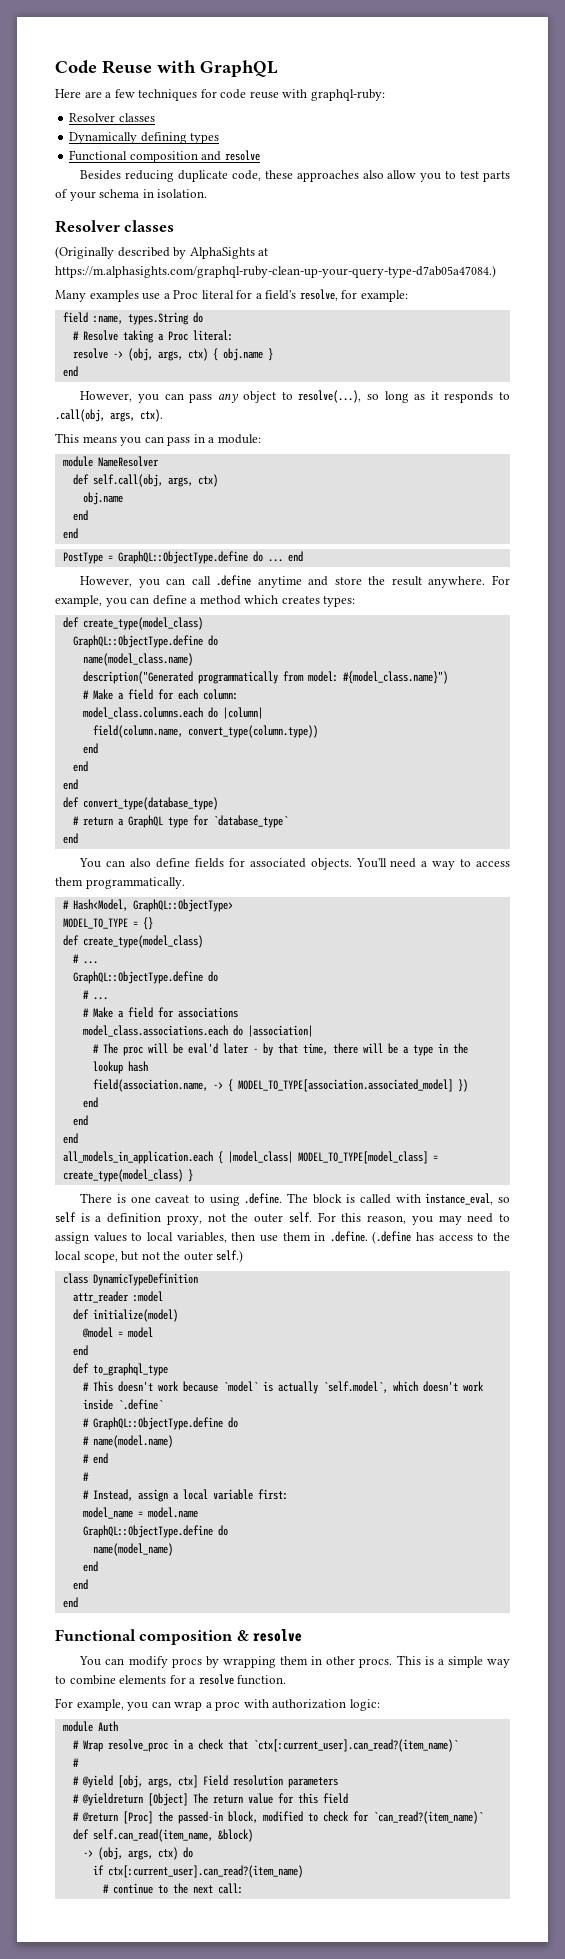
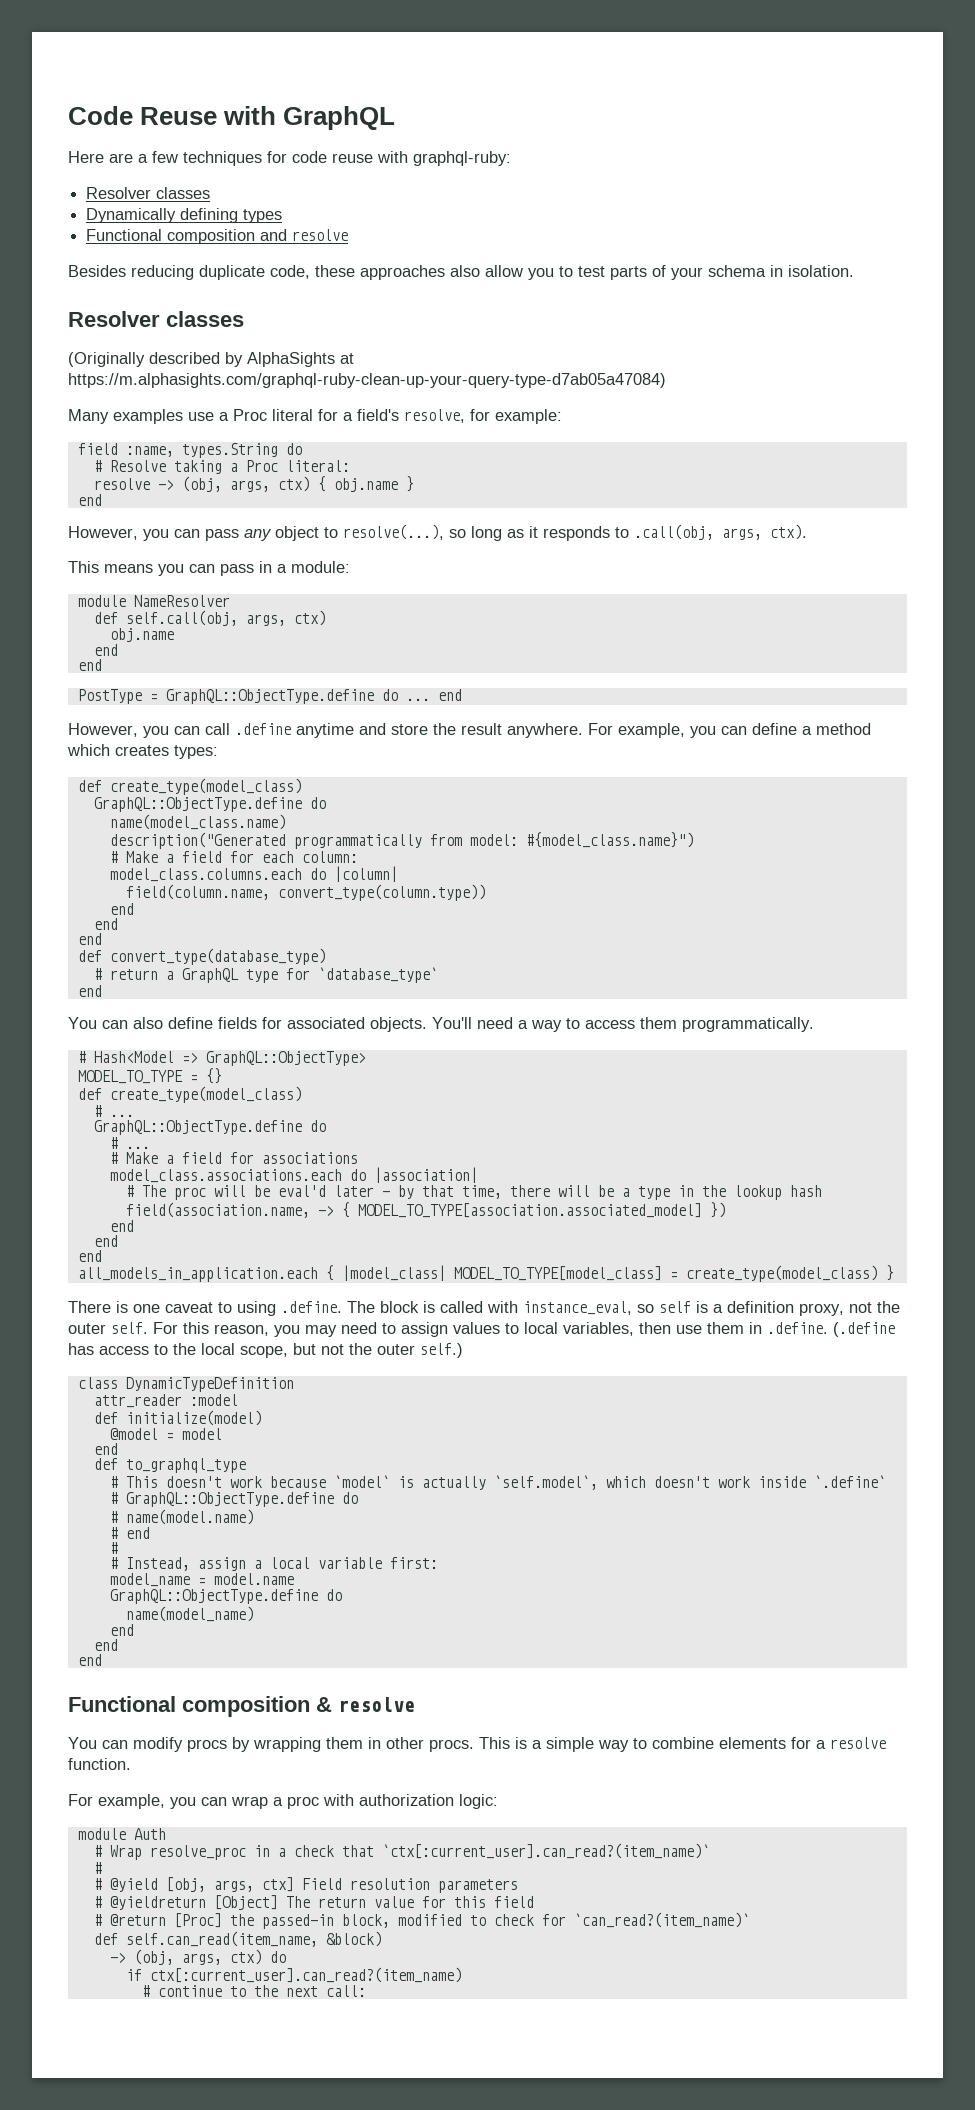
[55,265,496,278] https://m.alphasights.com/graphql-ruby-clean-up-your-query-type-d7ab05a47084.) -> [68,373,666,388] https://m.alphasights.com/graphql-ruby-clean-up-your-query-type-d7ab05a47084)
[72,899,128,911] Hash<Model, -> [93,1051,198,1063] Hash<Model =>

